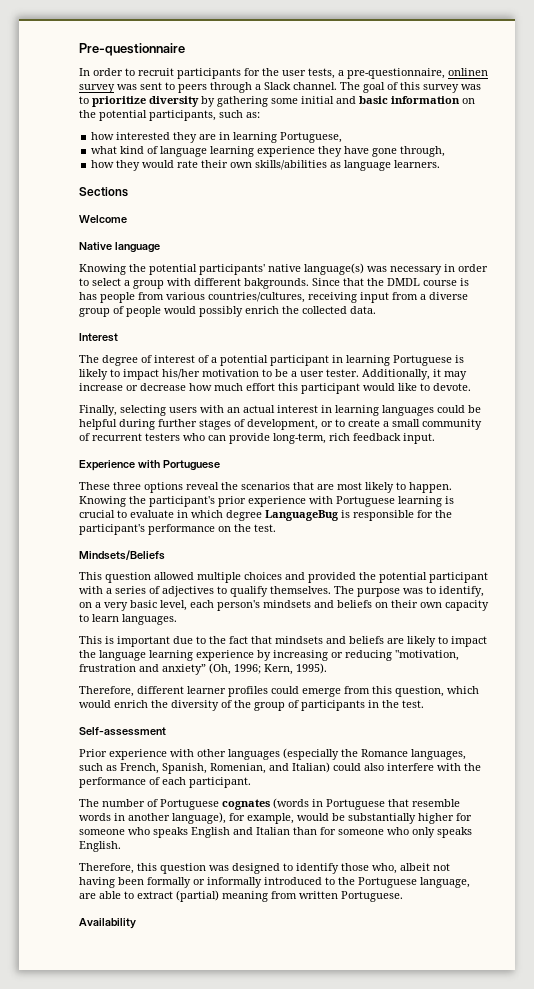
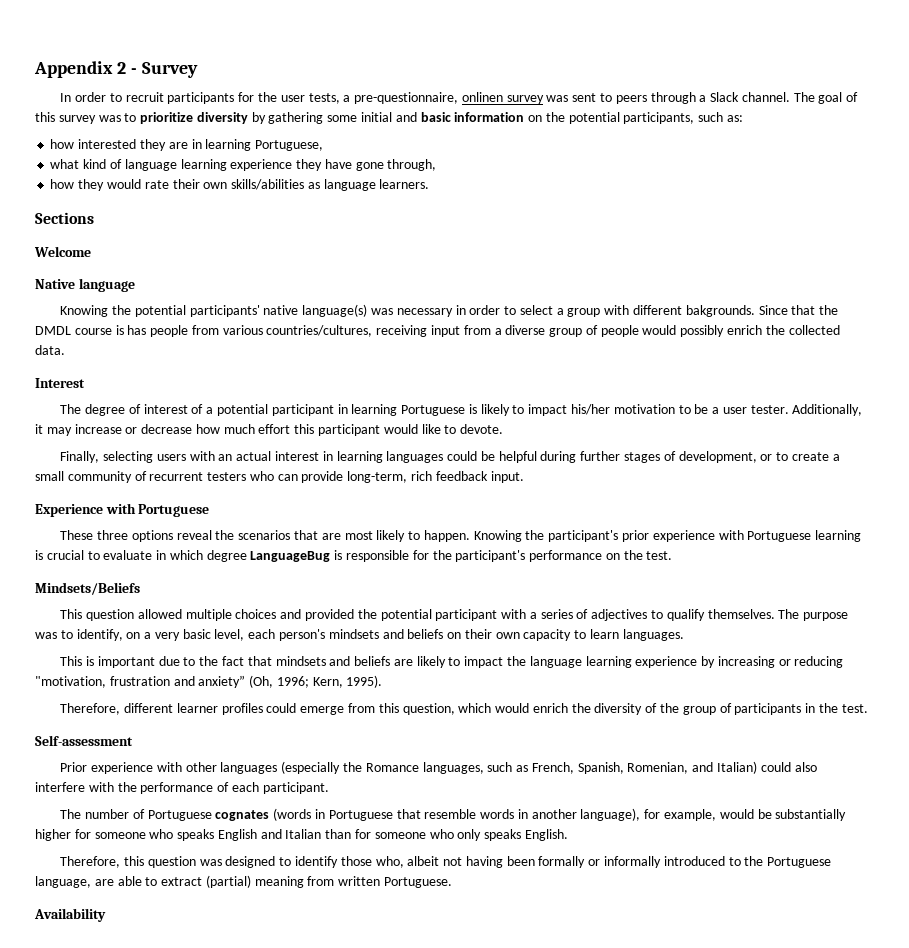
[79,43,185,56] Pre-questionnaire -> [34,61,198,78] Appendix 2 - Survey

